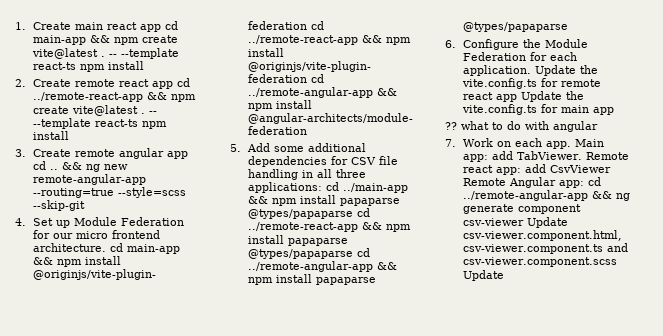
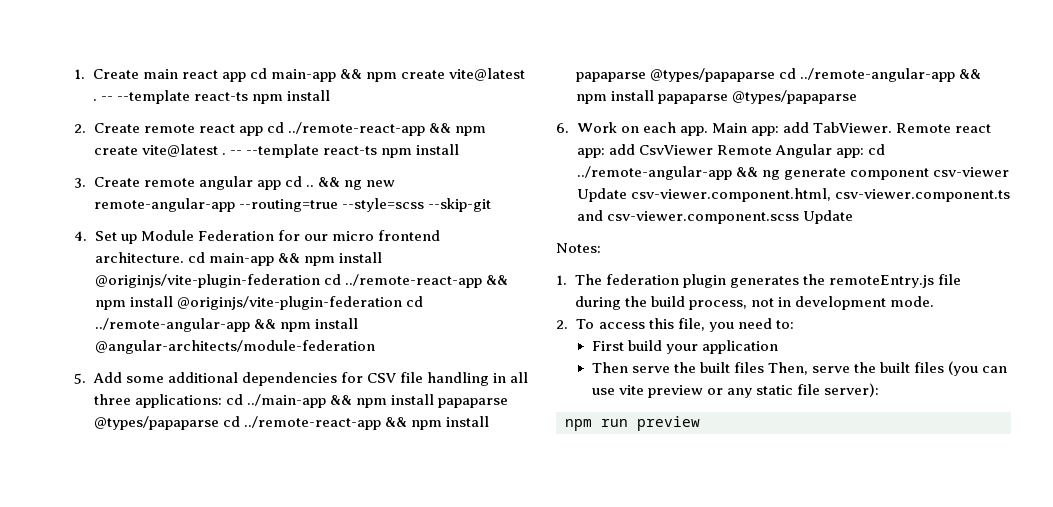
[462,39,588,50] [462,52,577,61] [462,65,598,76] [461,78,601,89] [462,91,584,102] [461,104,614,115] [445,121,598,132] [445,139,456,147] Configure the Module Federation for each application. Update the vite.config.ts for remote react app Update the vite.config.ts for main app // ?? what to do with angular // 7. -> (569, 128) none
(504, 275) none -> [556,243,601,253] [556,274,962,288] [575,296,935,310] [556,318,794,332] [591,340,778,354] [591,361,1008,376] [591,383,879,398] [565,416,700,431] // Notes: // 1. The federation plugin generates the remoteEntry.js file during the build process, not in development mode. // 2. To access this file, you need to: // First build your application // Then serve the built files Then, serve the built files (you can use vite preview or any static file server): // npm run preview

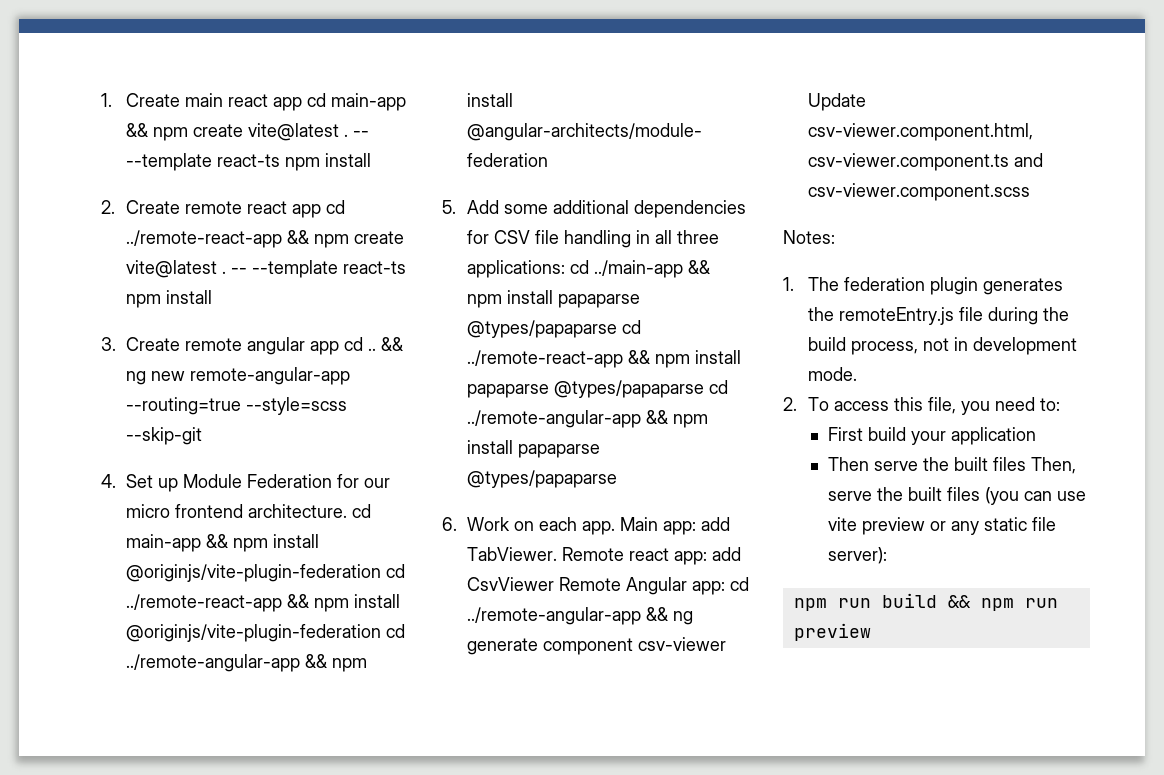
[802,210,853,224] Update -> (1030, 192) none
(628, 423) none -> [881,593,1058,611] build && npm run

